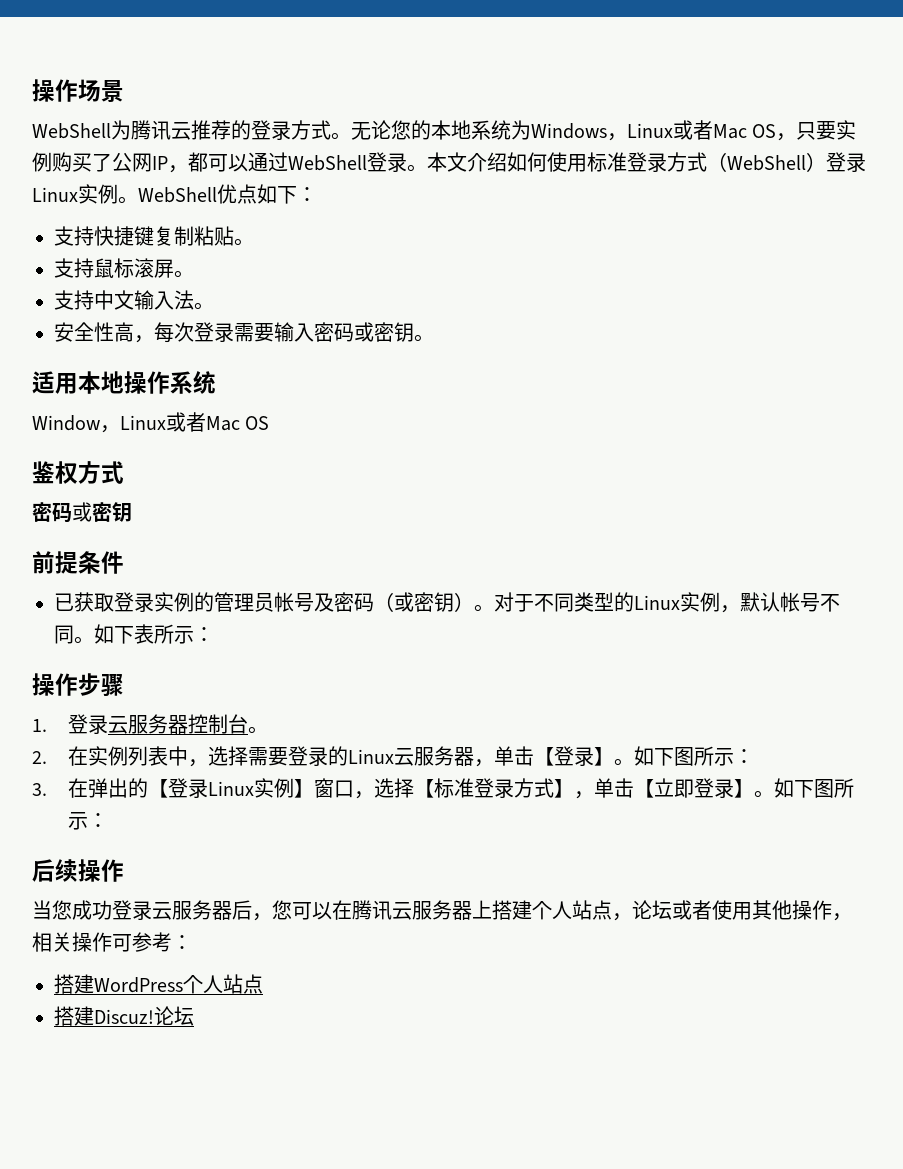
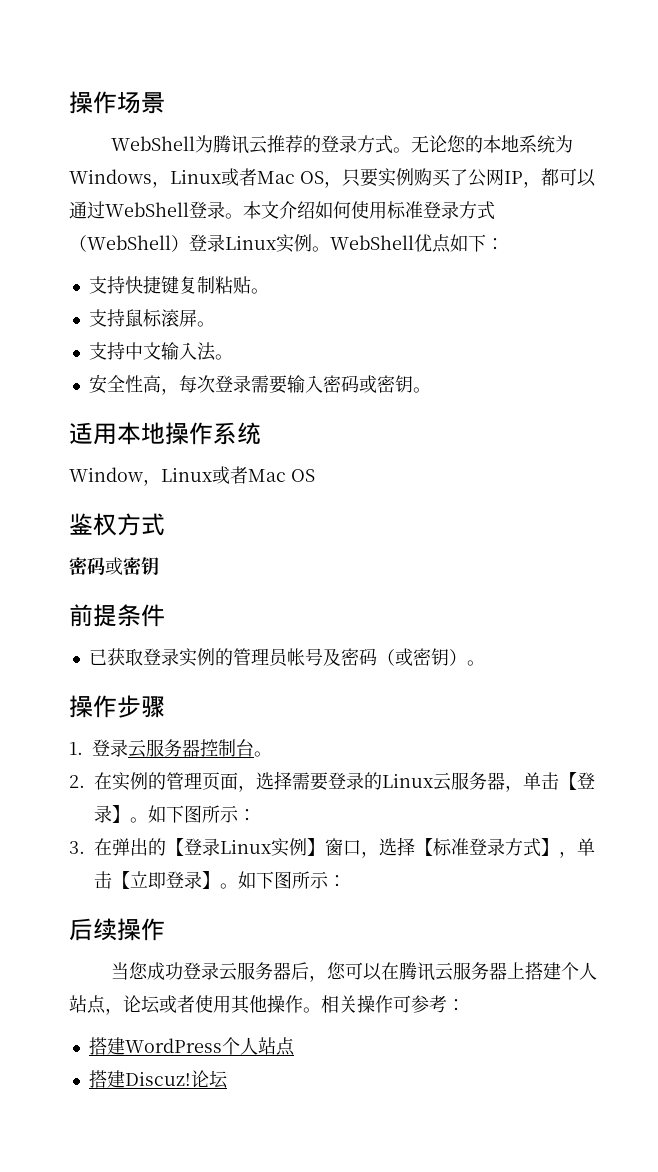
[494,592,840,613] [54,624,214,644] 对于不同类型的Linux实例，默认帐号不同。如下表所示： -> (485, 663) none
[127,746,188,766] 列表中 -> [148,772,238,791] 的管理页面
[832,913,852,921] ， -> [303,1007,321,1013] 。

